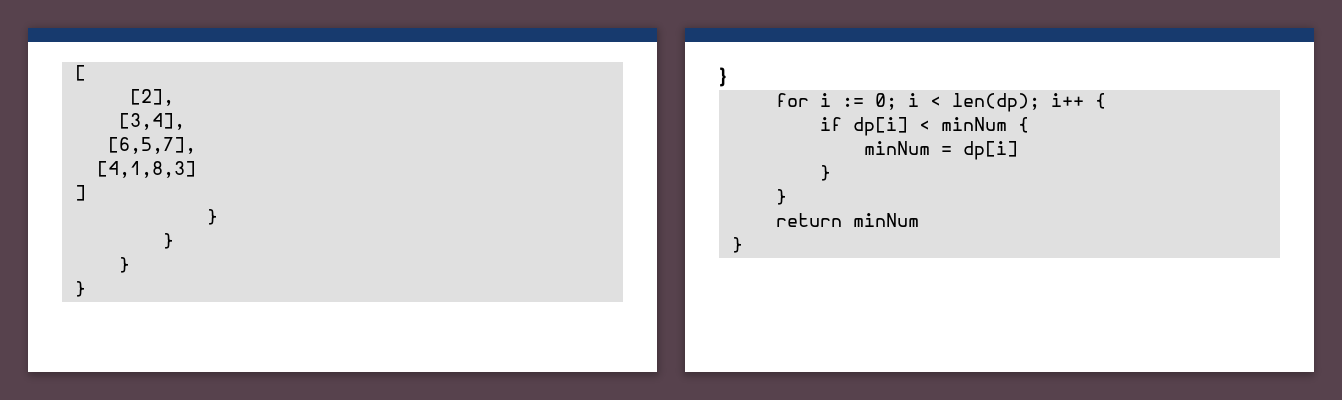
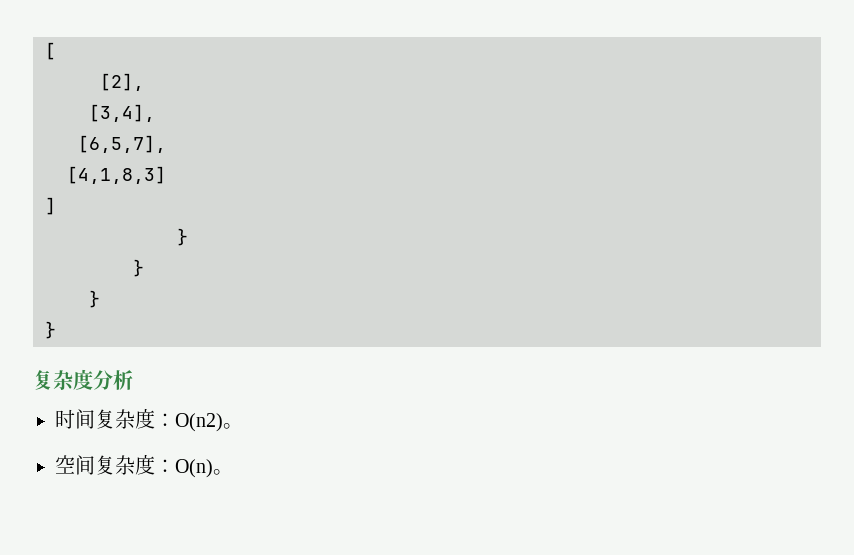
[719,67,727,87] [775,93,1106,112] [819,117,1029,136] [863,141,1018,160] [819,165,831,181] [775,189,787,205] [775,213,919,227] [731,237,743,253] } // for i := 0; i < len(dp); i++ { // if dp[i] < minNum { // minNum = dp[i] // } // } // return minNum // } -> [33,369,133,390] [55,408,243,432] [55,454,233,478] 复杂度分析 // 时间复杂度：O(n2)。 // 空间复杂度：O(n)。

